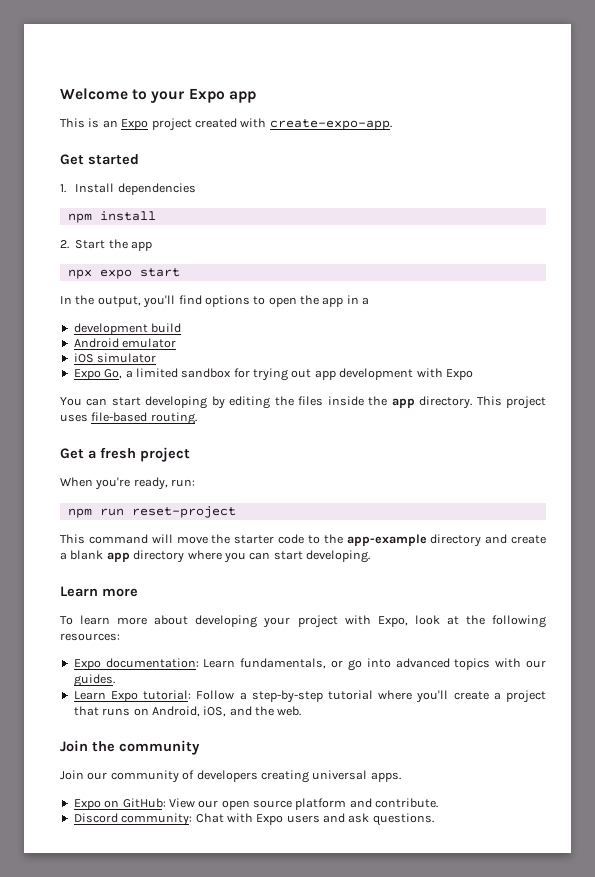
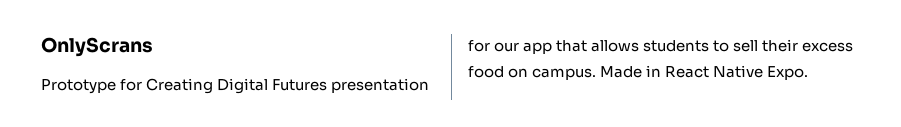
[60,88,256,103] [60,118,392,131] [60,154,139,165] [60,183,196,195] [67,211,156,223] [60,239,152,251] [67,268,180,279] [60,295,370,308] [73,323,182,335] [73,338,177,348] [73,353,157,363] [73,368,473,381] [60,396,546,409] [60,412,197,425] [60,447,190,462] [60,477,196,490] [67,506,236,518] [60,534,546,547] [60,550,370,563] [60,586,138,597] [60,615,546,628] [60,633,120,641] [73,658,546,671] [73,674,115,687] [73,690,546,703] [73,706,302,717] [60,740,200,755] [60,770,401,783] [73,798,439,810] [73,813,434,826] Welcome to your Expo app // This is an Expo project created with create-expo-app. // Get started // 1. Install dependencies // npm install // 2. Start the app // npx expo start // In the output, you'll find options to open the app in a // development build // Android emulator // iOS simulator // Expo Go, a limited sandbox for trying out app development with Expo // You can start developing by editing the files inside the app directory. This project uses file-based routing. // Get a fresh project // When you're ready, run: // npm run reset-project // This command will move the starter code to the app-example directory and create a blank app directory where you can start developing. // Learn more // To learn more about developing your project with Expo, look at the following resources: // Expo documentation: Learn fundamentals, or go into advanced topics with our guides. // Learn Expo tutorial: Follow a step-by-step tutorial where you'll create a project that runs on Android, iOS, and the web. // Join the community // Join our community of developers creating universal apps. // Expo on GitHub: View our open source platform and contribute. // Discord community: Chat with Expo users and ask questions. -> [41,37,153,57] [41,78,430,94] [468,39,854,54] [468,65,809,80] OnlyScrans // Prototype for Creating Digital Futures presentation for our app that allows students to sell their excess food on campus. Made in React Native Expo.

